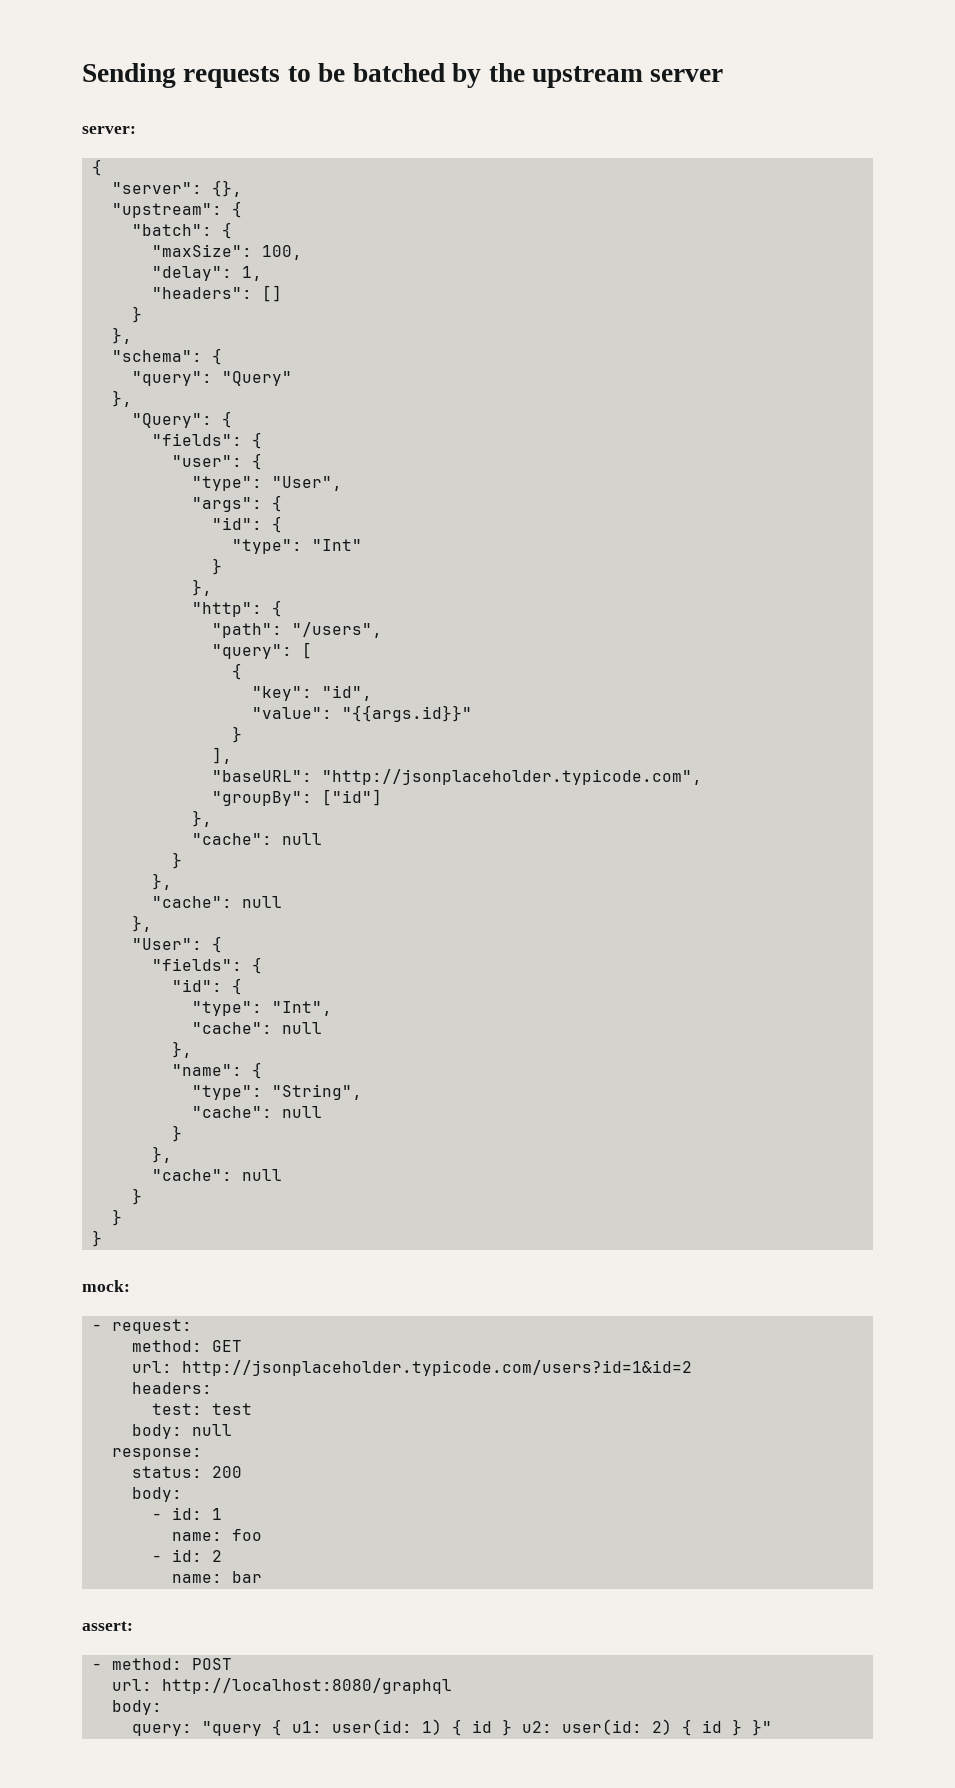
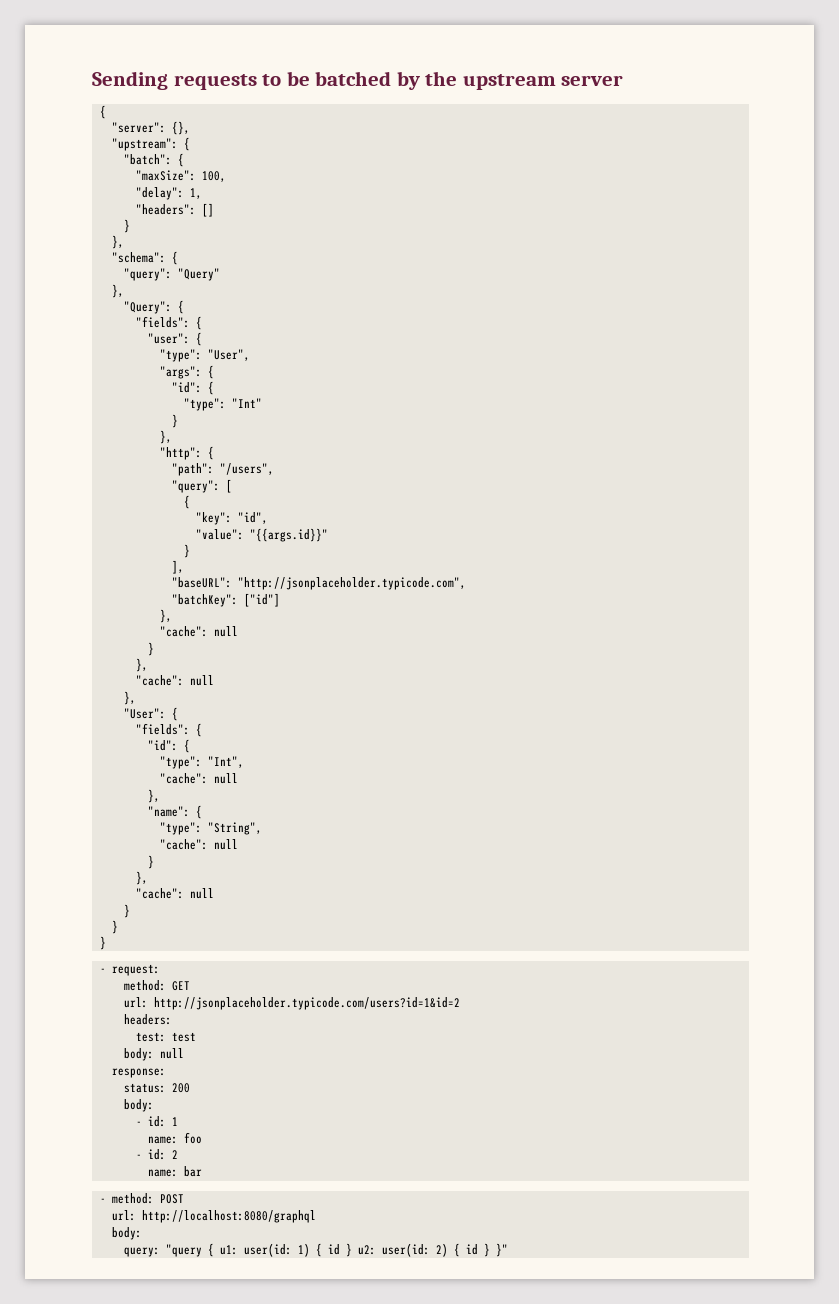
[82,126,136,134] // server: -> (624, 80) none
[211,791,312,806] "groupBy": -> [171,594,238,607] "batchKey":
[82,1280,130,1292] // mock: -> (106, 943) none
[82,1621,133,1631] // assert: -> (202, 1171) none

